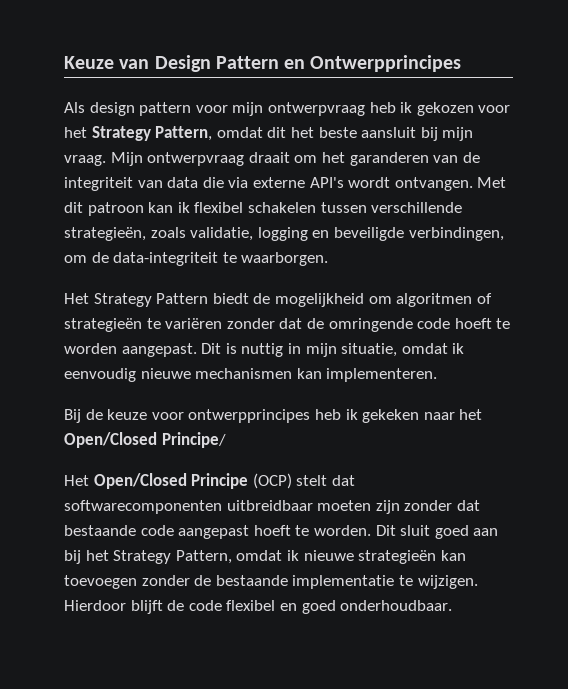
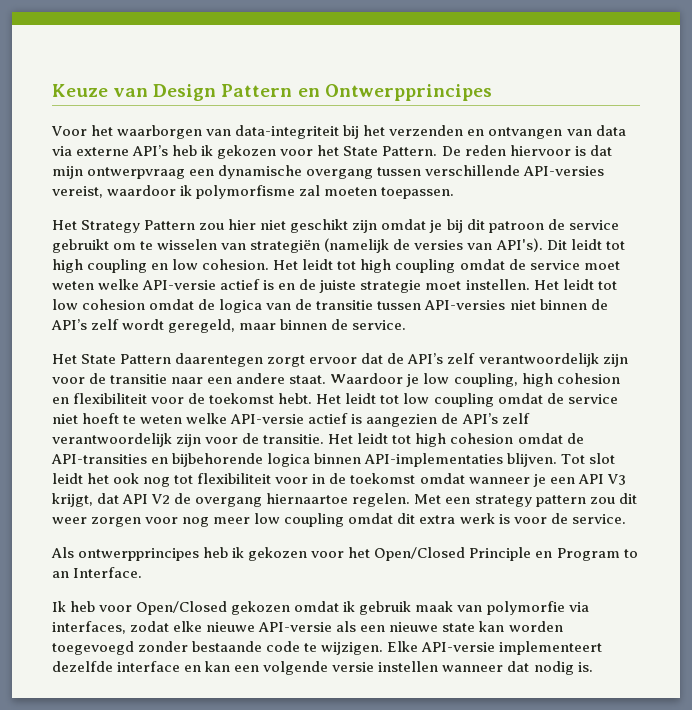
[64,102,511,116] [64,126,474,141] [64,152,480,166] [64,177,507,191] [64,202,463,216] [64,227,504,241] [64,252,329,266] [64,293,492,307] [64,318,511,332] [64,343,465,357] [64,368,438,382] [64,409,483,423] [64,432,226,448] [64,473,355,489] [64,500,480,514] [64,525,499,539] [64,550,466,564] [64,575,478,589] [64,600,453,614] Als design pattern voor mijn ontwerpvraag heb ik gekozen voor het Strategy Pattern, omdat dit het beste aansluit bij mijn vraag. Mijn ontwerpvraag draait om het garanderen van de integriteit van data die via externe API's wordt ontvangen. Met dit patroon kan ik flexibel schakelen tussen verschillende strategieën, zoals validatie, logging en beveiligde verbindingen, om de data-integriteit te waarborgen. // Het Strategy Pattern biedt de mogelijkheid om algoritmen of strategieën te variëren zonder dat de omringende code hoeft te worden aangepast. Dit is nuttig in mijn situatie, omdat ik eenvoudig nieuwe mechanismen kan implementeren. // Bij de keuze voor ontwerpprincipes heb ik gekeken naar het Open/Closed Principe/ // Het Open/Closed Principe (OCP) stelt dat softwarecomponenten uitbreidbaar moeten zijn zonder dat bestaande code aangepast hoeft te worden. Dit sluit goed aan bij het Strategy Pattern, omdat ik nieuwe strategieën kan toevoegen zonder de bestaande implementatie te wijzigen. Hierdoor blijft de code flexibel en goed onderhoudbaar. -> [51,125,626,139] [52,145,612,159] [52,165,605,179] [52,185,455,199] [52,219,619,233] [52,238,625,253] [52,259,620,273] [52,279,617,293] [52,299,608,313] [51,319,407,333] [52,353,628,367] [52,373,620,387] [52,393,618,407] [52,413,530,427] [52,433,584,447] [51,453,616,467] [52,473,626,487] [52,493,637,507] [52,513,626,527] [51,547,638,561] [52,567,143,578] [52,601,589,615] [52,621,563,634] [52,641,603,655] [52,661,593,675] Voor het waarborgen van data-integriteit bij het verzenden en ontvangen van data via externe API’s heb ik gekozen voor het State Pattern. De reden hiervoor is dat mijn ontwerpvraag een dynamische overgang tussen verschillende API-versies vereist, waardoor ik polymorfisme zal moeten toepassen. // Het Strategy Pattern zou hier niet geschikt zijn omdat je bij dit patroon de service gebruikt om te wisselen van strategiën (namelijk de versies van API's). Dit leidt tot high coupling en low cohesion. Het leidt tot high coupling omdat de service moet weten welke API-versie actief is en de juiste strategie moet instellen. Het leidt tot low cohesion omdat de logica van de transitie tussen API-versies niet binnen de API’s zelf wordt geregeld, maar binnen de service. // Het State Pattern daarentegen zorgt ervoor dat de API’s zelf verantwoordelijk zijn voor de transitie naar een andere staat. Waardoor je low coupling, high cohesion en flexibiliteit voor de toekomst hebt. Het leidt tot low coupling omdat de service niet hoeft te weten welke API-versie actief is aangezien de API’s zelf verantwoordelijk zijn voor de transitie. Het leidt tot high cohesion omdat de API-transities en bijbehorende logica binnen API-implementaties blijven. Tot slot leidt het ook nog tot flexibiliteit voor in de toekomst omdat wanneer je een API V3 krijgt, dat API V2 de overgang hiernaartoe regelen. Met een strategy pattern zou dit weer zorgen voor nog meer low coupling omdat dit extra werk is voor de service. // Als ontwerpprincipes heb ik gekozen voor het Open/Closed Principle en Program to an Interface. // Ik heb voor Open/Closed gekozen omdat ik gebruik maak van polymorfie via interfaces, zodat elke nieuwe API-versie als een nieuwe state kan worden toegevoegd zonder bestaande code te wijzigen. Elke API-versie implementeert dezelfde interface en kan een volgende versie instellen wanneer dat nodig is.

